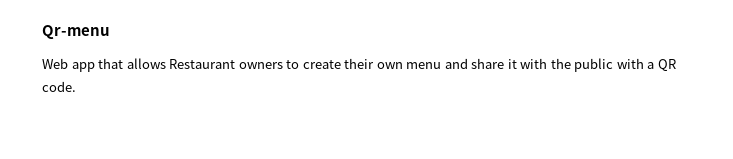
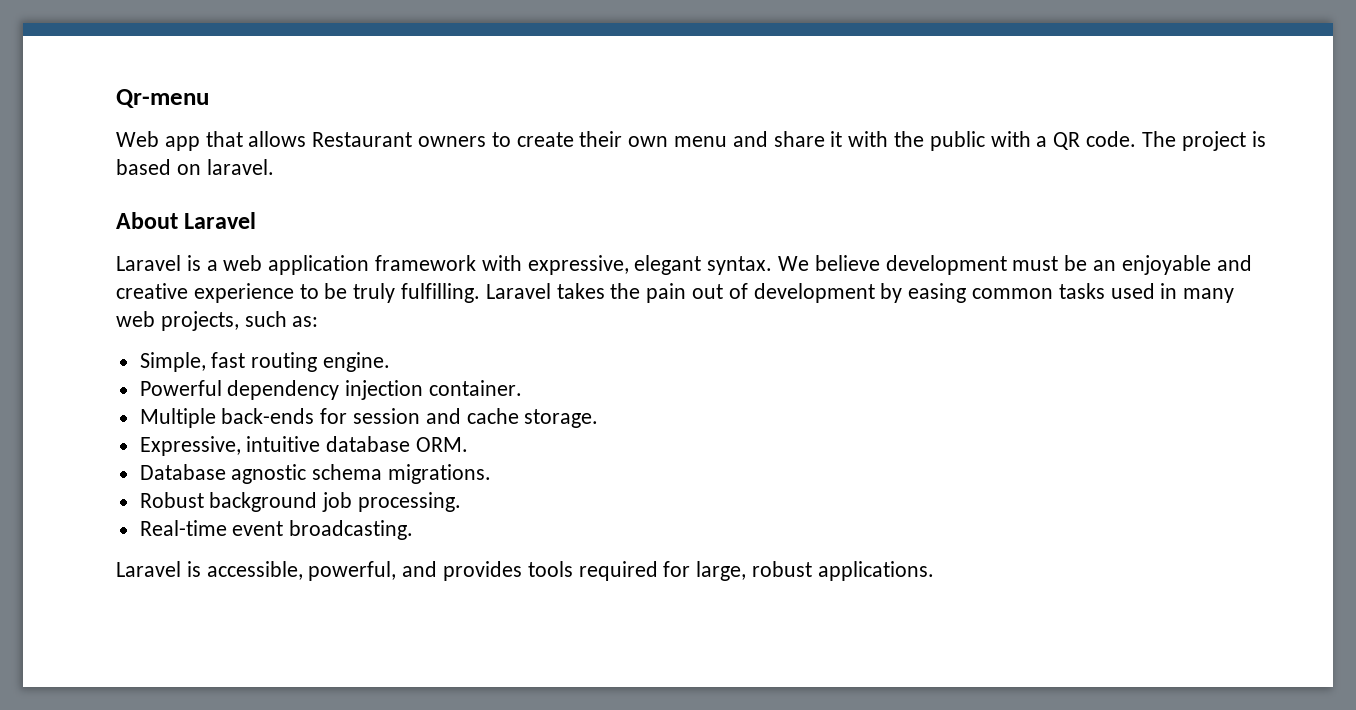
(76, 86) none -> [1141,131,1266,151] [116,159,274,175] [116,212,257,229] [116,255,1252,275] [116,283,1235,303] [116,311,319,331] [139,352,391,372] [139,380,523,400] [139,408,599,428] [139,436,469,456] [139,464,492,484] [139,492,462,512] [139,520,414,540] [116,561,934,581] The project is based on laravel. // About Laravel // Laravel is a web application framework with expressive, elegant syntax. We believe development must be an enjoyable and creative experience to be truly fulfilling. Laravel takes the pain out of development by easing common tasks used in many web projects, such as: // Simple, fast routing engine. // Powerful dependency injection container. // Multiple back-ends for session and cache storage. // Expressive, intuitive database ORM. // Database agnostic schema migrations. // Robust background job processing. // Real-time event broadcasting. // Laravel is accessible, powerful, and provides tools required for large, robust applications.

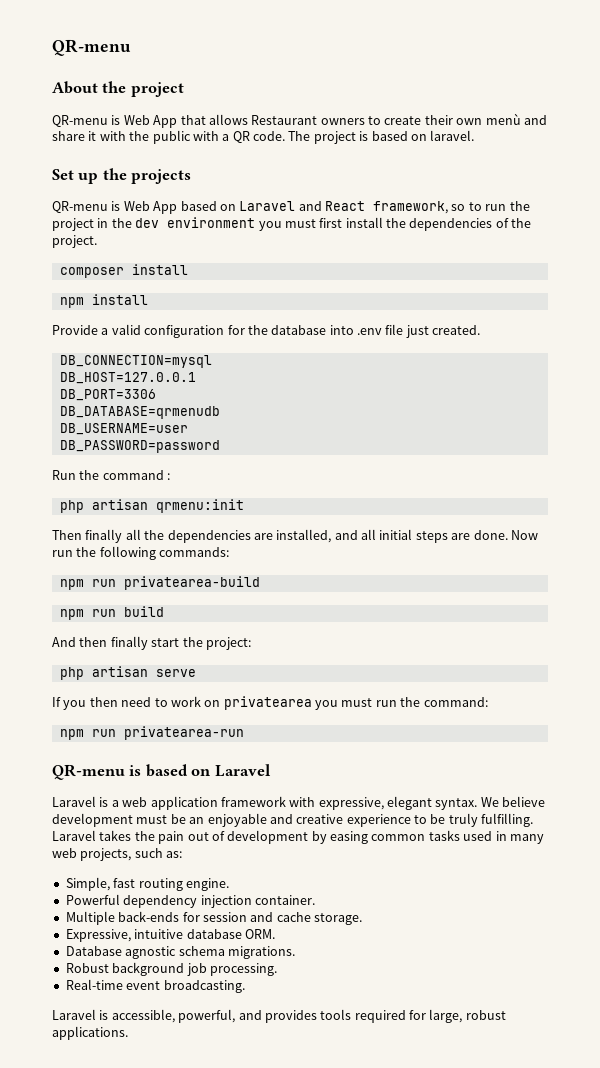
[116,89,209,108] [116,131,200,151] Qr-menu // Web app -> [52,39,131,56] [52,81,184,97] [52,115,178,128] QR-menu // About the project // QR-menu is Web App
[674,136,728,147] menu -> [485,113,521,125] menù
[116,212,178,229] About -> [52,168,192,184] [52,201,530,214] [52,217,532,231] [52,235,97,248] [59,264,188,278] [59,294,148,308] [52,324,481,338] [59,355,212,368] [59,372,196,384] [59,389,156,401] [59,406,220,419] [59,423,188,435] [59,440,220,453] [52,470,171,480] [59,499,244,513] [52,529,538,543] [52,546,230,560] [59,576,260,590] [59,606,164,620] [52,636,251,650] [59,666,196,680] [52,696,488,710] [59,726,244,740] [52,764,212,780] Set up the projects // QR-menu is Web App based on Laravel and React framework, so to run the project in the dev environment you must first install the dependencies of the project. // composer install // npm install // Provide a valid configuration for the database into .env file just created. // DB_CONNECTION=mysql // DB_HOST=127.0.0.1 // DB_PORT=3306 // DB_DATABASE=qrmenudb // DB_USERNAME=user // DB_PASSWORD=password // Run the command : // php artisan qrmenu:init // Then finally all the dependencies are installed, and all initial steps are done. Now run the following commands: // npm run privatearea-build // npm run build // And then finally start the project: // php artisan serve // If you then need to work on privatearea you must run the command: // npm run privatearea-run // QR-menu is based on

